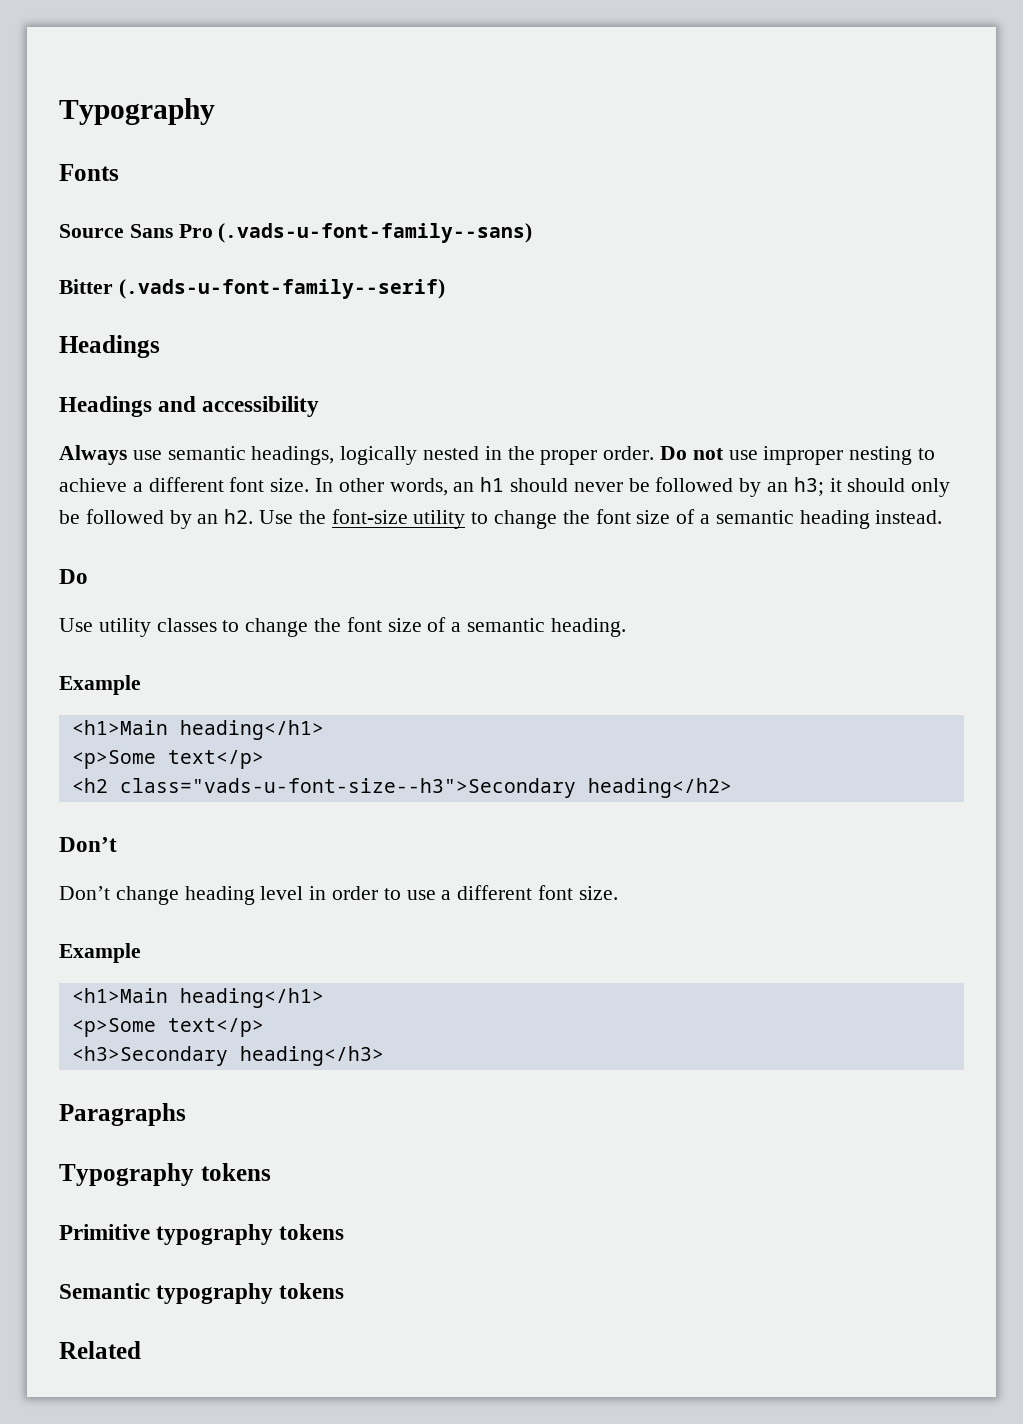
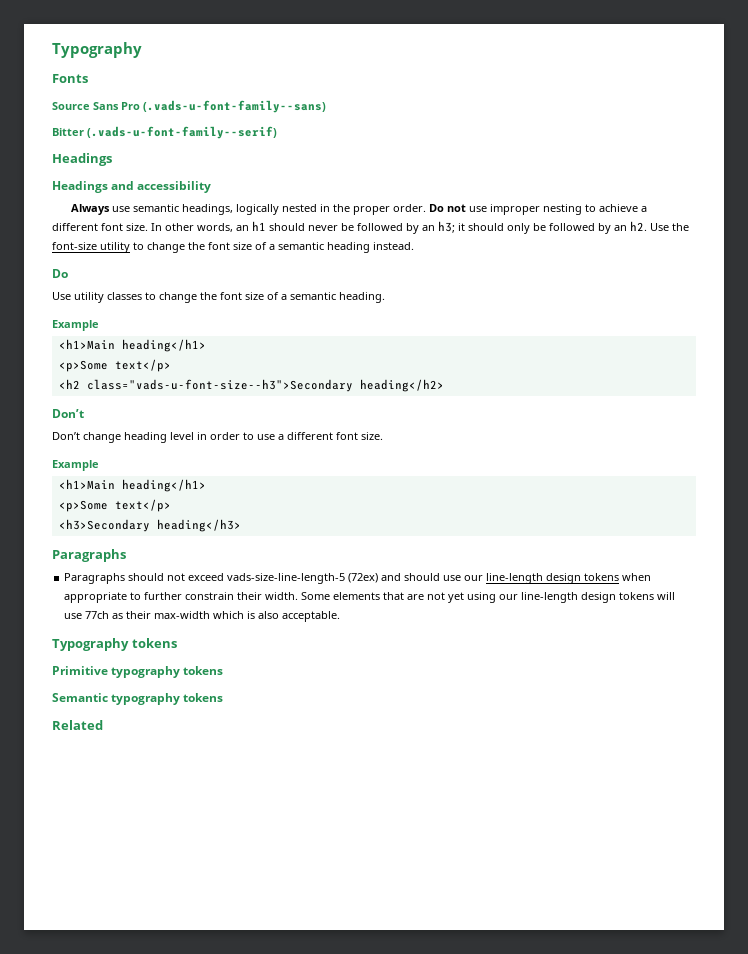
(186, 1114) none -> [64,573,652,584] [64,592,676,603] [64,611,341,622] // Paragraphs should not exceed vads-size-line-length-5 (72ex) and should use our line-length design tokens when appropriate to further constrain their width. Some elements that are not yet using our line-length design tokens will use 77ch as their max-width which is also acceptable.

